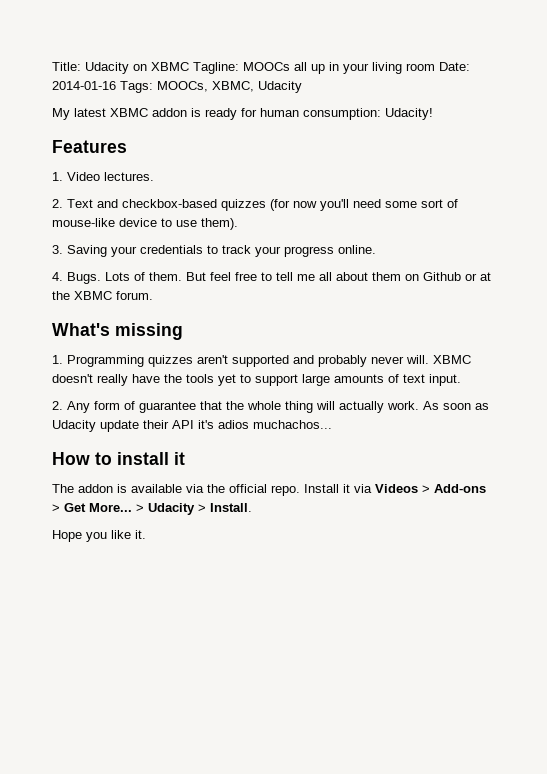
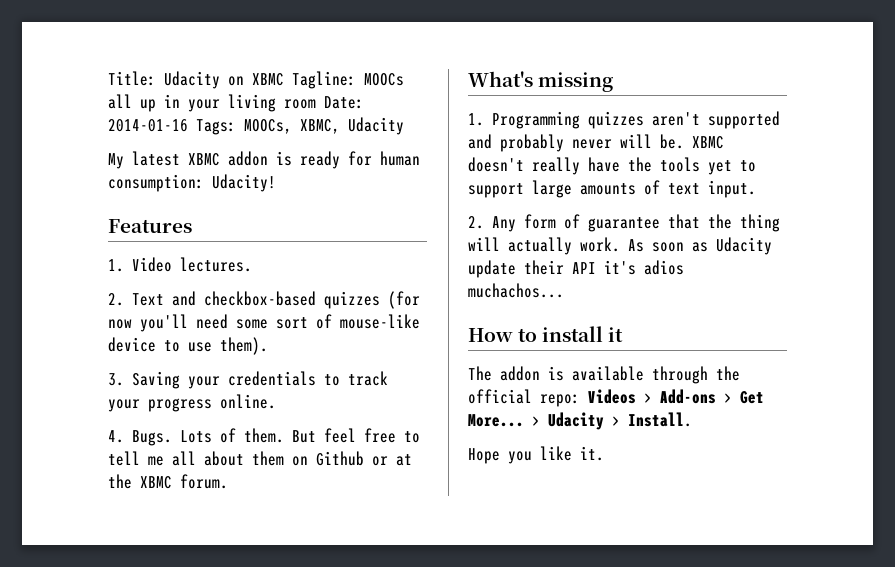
[406,355,429,364] will. -> [620,134,684,149] will be.
[247,401,281,410] whole -> (732, 221) none
[186,484,204,493] via -> [652,366,708,384] through
[271,484,372,496] repo. Install it via -> [540,394,580,407] repo:

